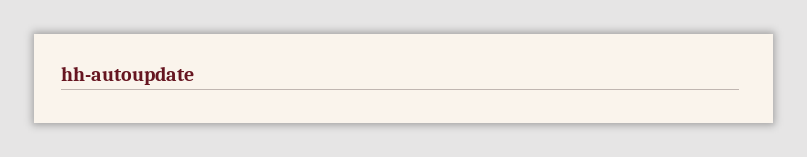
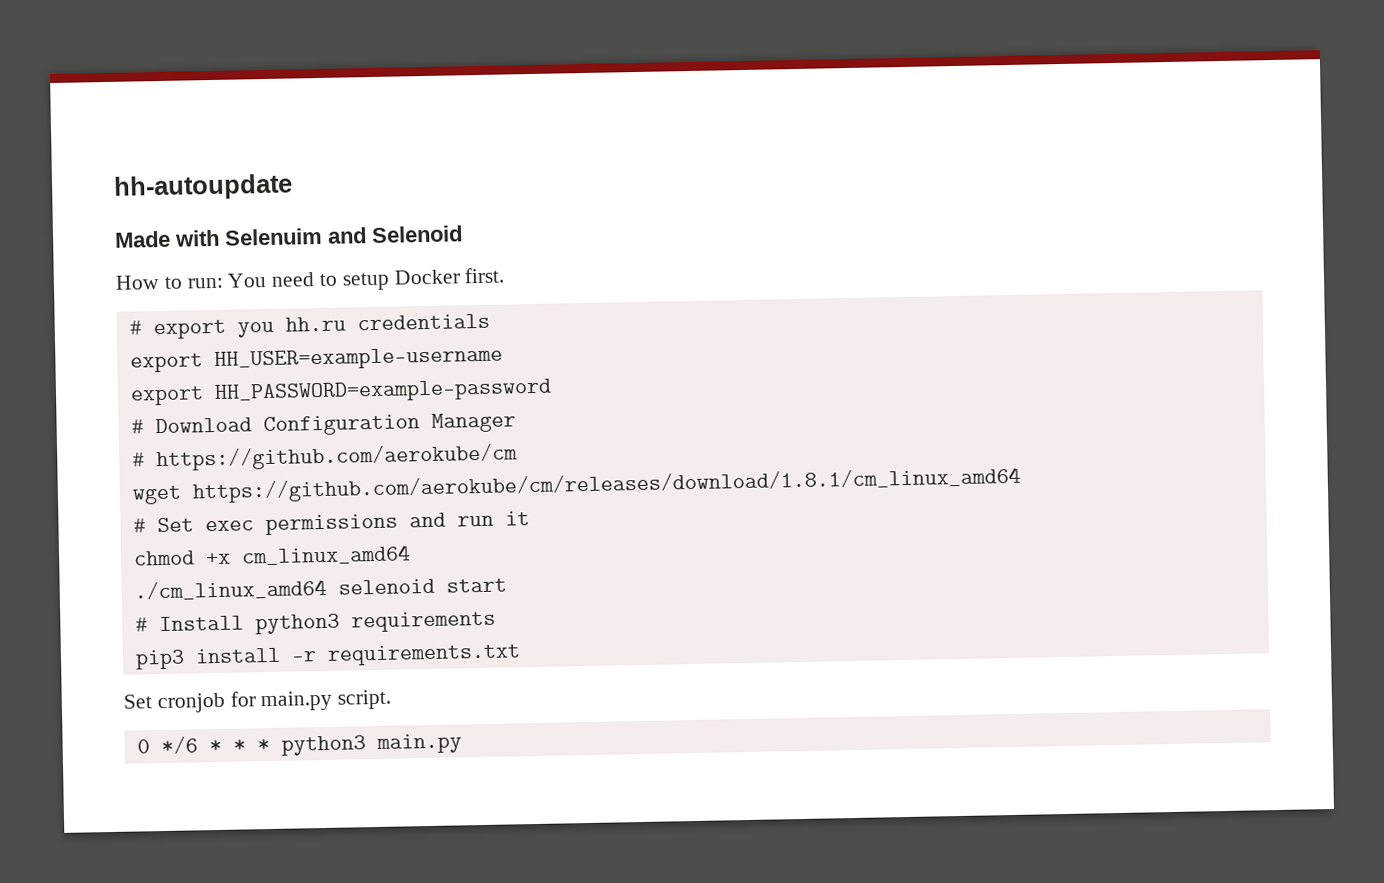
(194, 75) none -> [114,225,463,248] [115,267,505,291] [128,313,490,340] [129,346,503,373] [129,378,552,406] [130,412,516,437] [131,443,518,472] [131,466,1021,505] [132,511,530,536] [132,544,411,566] [133,578,507,601] [134,610,496,635] [134,643,521,670] [123,689,392,714] [136,733,462,756] // Made with Selenuim and Selenoid // How to run: You need to setup Docker first. // # export you hh.ru credentials // export HH_USER=example-username // export HH_PASSWORD=example-password // # Download Configuration Manager // # https://github.com/aerokube/cm // wget https://github.com/aerokube/cm/releases/download/1.8.1/cm_linux_amd64 // # Set exec permissions and run it // chmod +x cm_linux_amd64 // ./cm_linux_amd64 selenoid start // # Install python3 requirements // pip3 install -r requirements.txt // Set cronjob for main.py script. // 0 */6 * * * python3 main.py

